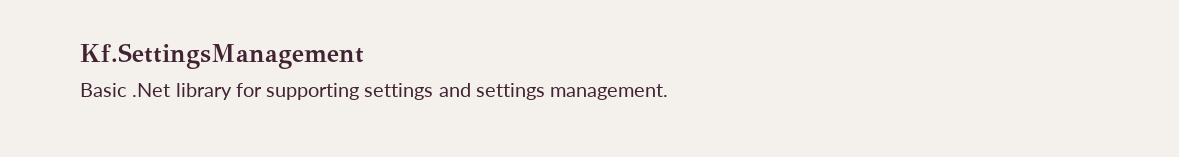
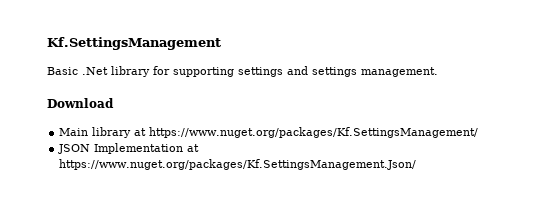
(669, 92) none -> [47,98,114,108] [59,127,479,138] [58,143,200,154] [59,159,417,170] // Download // Main library at https://www.nuget.org/packages/Kf.SettingsManagement/ // JSON Implementation at https://www.nuget.org/packages/Kf.SettingsManagement.Json/

